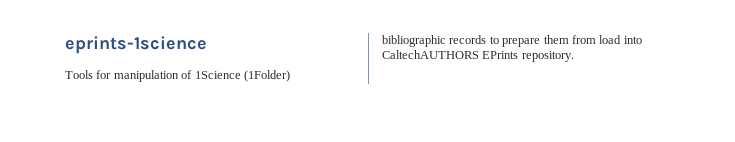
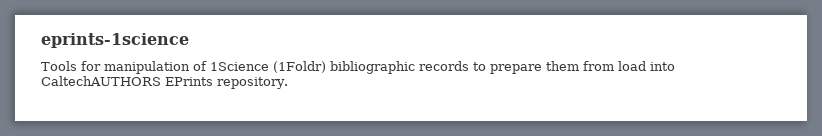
[243,70,290,82] (1Folder) -> [273,61,326,73] (1Foldr)

